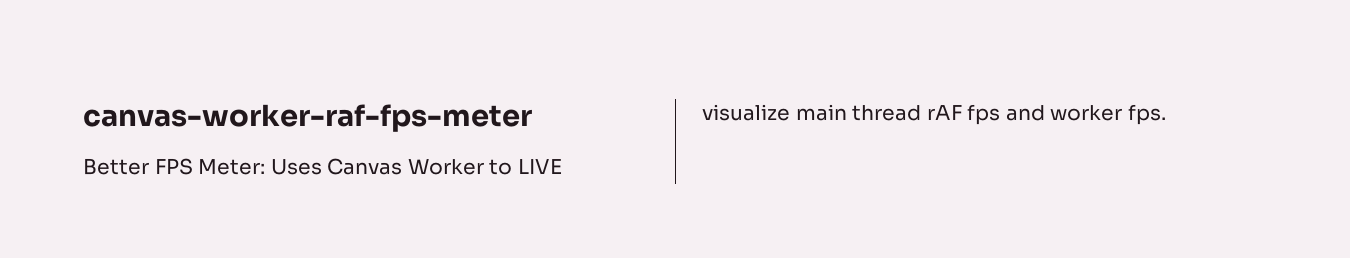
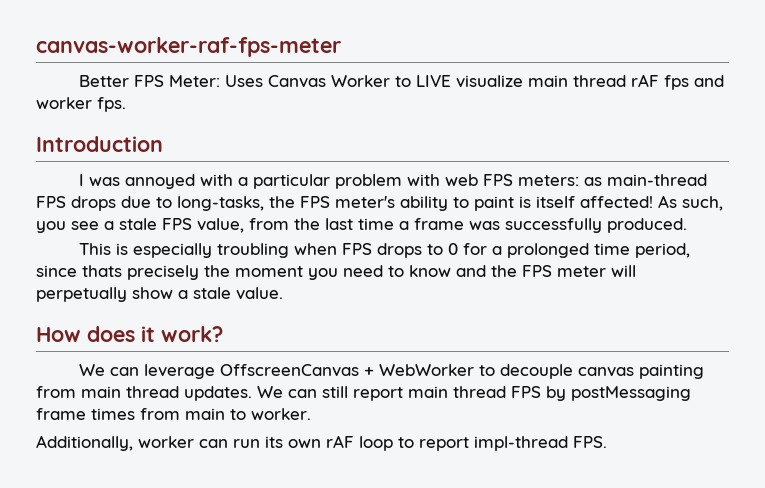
(1166, 114) none -> [36,136,163,152] [79,174,708,189] [36,195,723,211] [36,218,687,233] [79,243,691,258] [36,265,636,280] [36,287,283,302] [36,326,223,342] [79,364,705,379] [36,386,691,401] [36,408,311,420] [36,435,607,451] // Introduction // I was annoyed with a particular problem with web FPS meters: as main-thread FPS drops due to long-tasks, the FPS meter's ability to paint is itself affected! As such, you see a stale FPS value, from the last time a frame was successfully produced. // This is especially troubling when FPS drops to 0 for a prolonged time period, since thats precisely the moment you need to know and the FPS meter will perpetually show a stale value. // How does it work? // We can leverage OffscreenCanvas + WebWorker to decouple canvas painting from main thread updates. We can still report main thread FPS by postMessaging frame times from main to worker. // Additionally, worker can run its own rAF loop to report impl-thread FPS.

